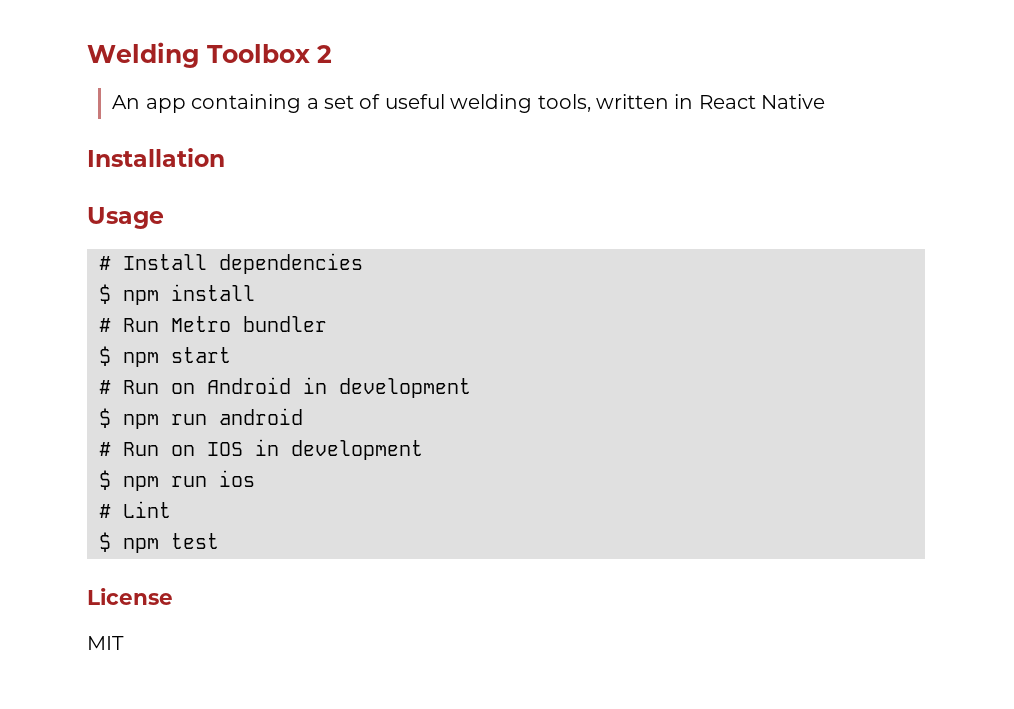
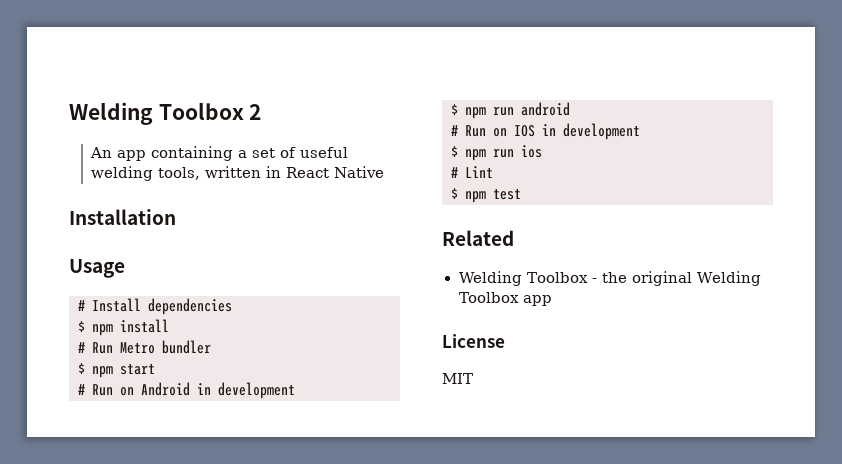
(219, 541) none -> [442,230,514,246] [458,271,762,286] [458,292,553,306] // Related // Welding Toolbox - the original Welding Toolbox app

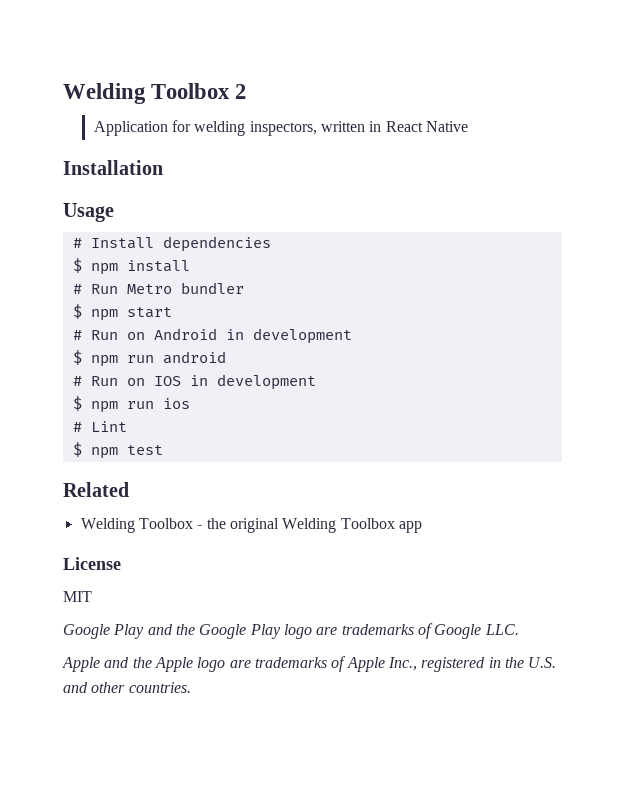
[90,146,349,161] [91,166,201,181] An app containing a set of useful welding tools, -> [93,120,317,136] Application for welding inspectors,
(473, 378) none -> [63,623,519,639] [62,656,557,672] [63,682,191,693] // Google Play and the Google Play logo are trademarks of Google LLC. // Apple and the Apple logo are trademarks of Apple Inc., registered in the U.S. and other countries.

